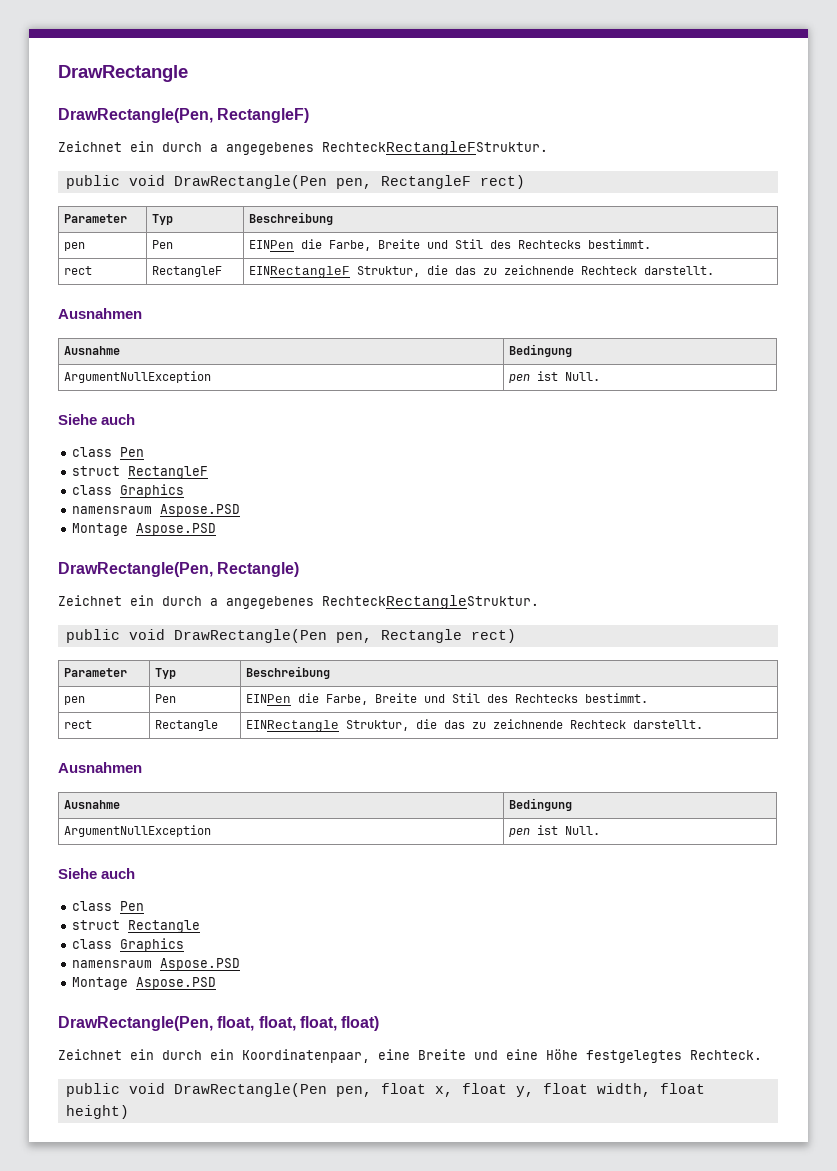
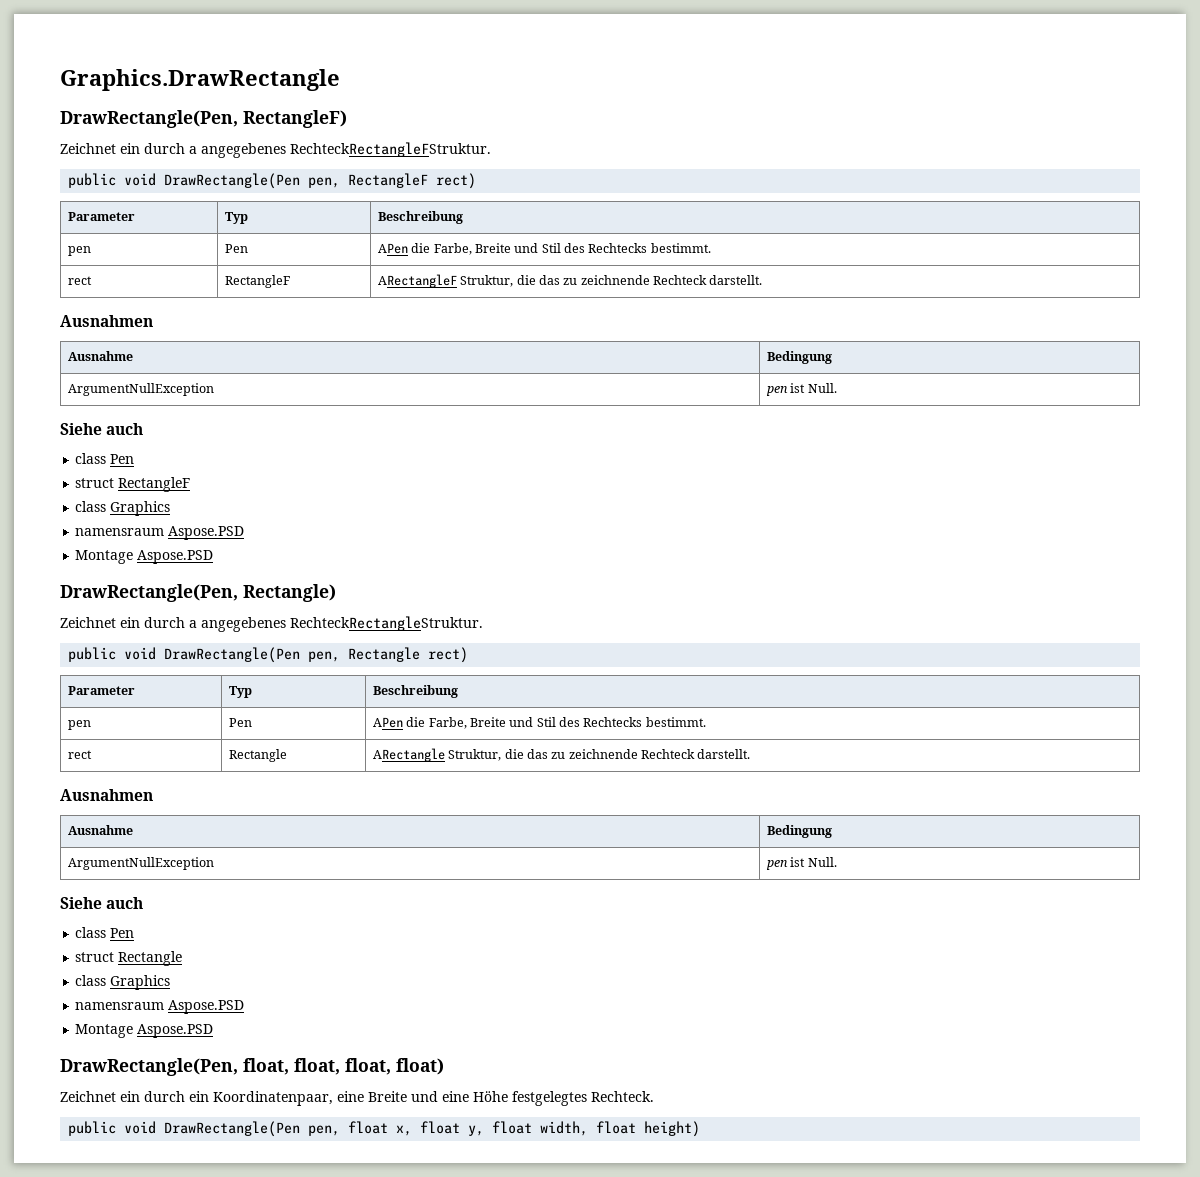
[58,65,188,82] DrawRectangle -> [60,69,340,91] Graphics.DrawRectangle
[249,240,295,249] EINPen -> [377,243,408,254] APen
[249,266,351,278] EINRectangleF -> [377,274,457,288] ARectangleF
[246,694,292,703] EINPen -> [372,717,403,728] APen
[246,720,340,732] EINRectangle -> [372,748,445,762] ARectangle

